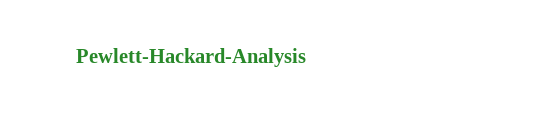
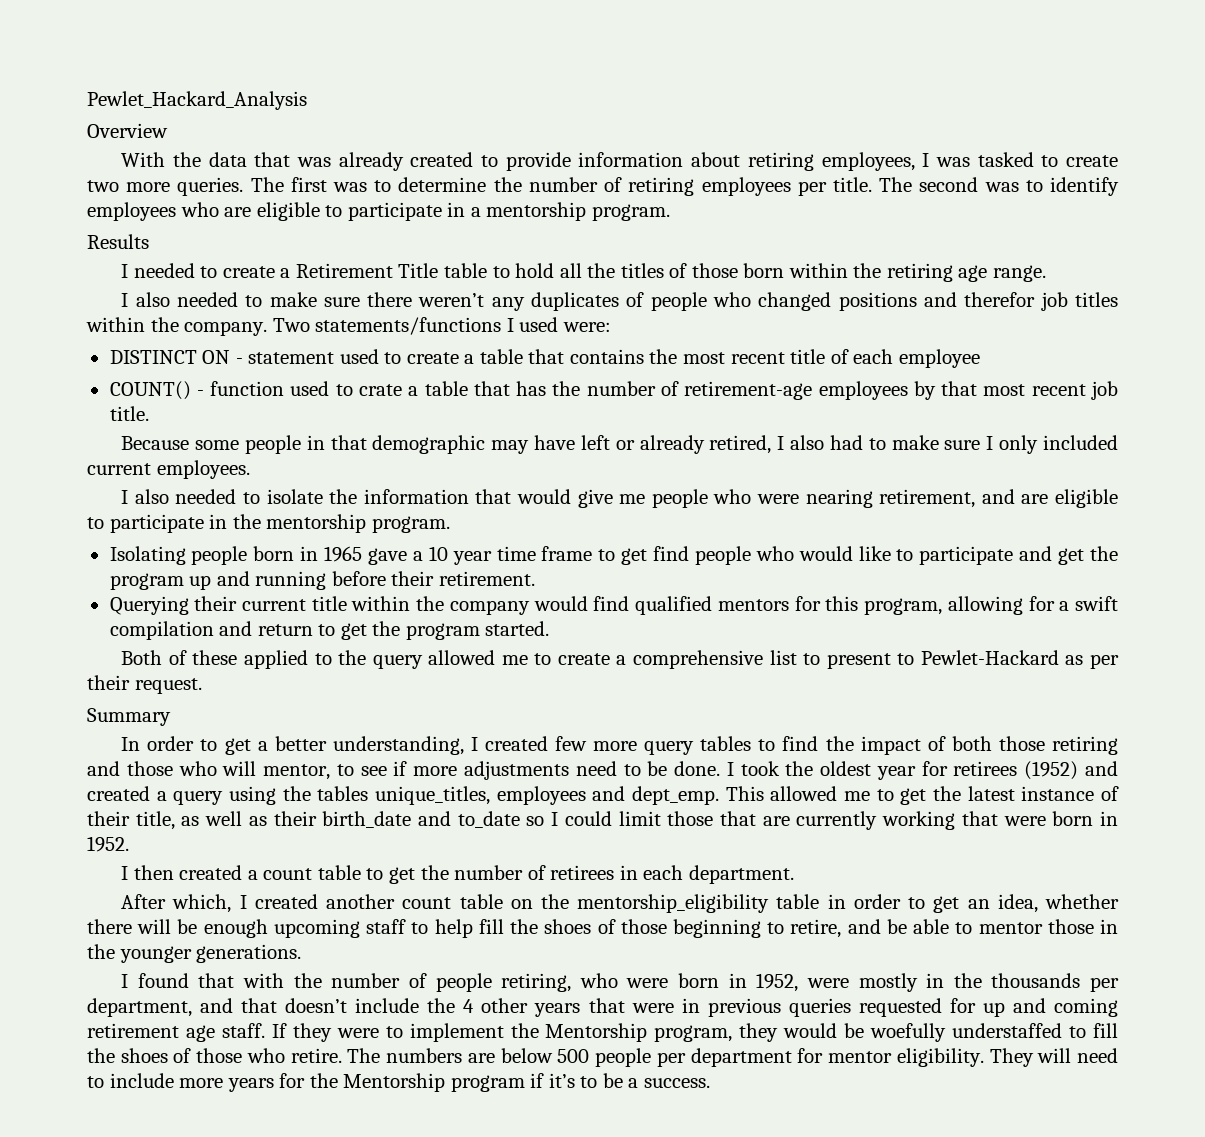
[76,48,306,67] Pewlett-Hackard-Analysis -> [87,91,307,110] [87,123,168,138] [121,152,1119,171] [87,177,1119,196] [87,202,670,221] [87,234,149,249] [121,263,1046,282] [121,292,1119,311] [86,317,611,336] [109,349,980,368] [109,381,1119,400] [109,406,149,421] [121,435,1118,454] [87,460,250,479] [121,489,1118,508] [87,514,450,533] [109,546,1118,565] [109,571,535,590] [109,596,1119,615] [109,621,550,640] [121,650,1119,669] [87,675,202,694] [87,708,171,726] [121,736,1118,755] [87,761,1118,780] [87,786,1119,805] [87,811,1118,830] [87,836,129,852] [121,865,794,884] [121,894,1120,913] [87,919,1119,938] [87,944,302,963] [121,973,1119,992] [87,998,1118,1017] [87,1023,1119,1042] [87,1048,1118,1067] [87,1073,710,1092] Pewlet_Hackard_Analysis // Overview // With the data that was already created to provide information about retiring employees, I was tasked to create two more queries. The first was to determine the number of retiring employees per title. The second was to identify employees who are eligible to participate in a mentorship program. // Results // I needed to create a Retirement Title table to hold all the titles of those born within the retiring age range. // I also needed to make sure there weren’t any duplicates of people who changed positions and therefor job titles within the company. Two statements/functions I used were: // DISTINCT ON - statement used to create a table that contains the most recent title of each employee // COUNT() - function used to crate a table that has the number of retirement-age employees by that most recent job title. // Because some people in that demographic may have left or already retired, I also had to make sure I only included current employees. // I also needed to isolate the information that would give me people who were nearing retirement, and are eligible to participate in the mentorship program. // Isolating people born in 1965 gave a 10 year time frame to get find people who would like to participate and get the program up and running before their retirement. // Querying their current title within the company would find qualified mentors for this program, allowing for a swift compilation and return to get the program started. // Both of these applied to the query allowed me to create a comprehensive list to present to Pewlet-Hackard as per their request. // Summary // In order to get a better understanding, I created few more query tables to find the impact of both those retiring and those who will mentor, to see if more adjustments need to be done. I took the oldest year for retirees (1952) and created a query using the tables unique_titles, employees and dept_emp. This allowed me to get the latest instance of their title, as well as their birth_date and to_date so I could limit those that are currently working that were born in 1952. // I then created a count table to get the number of retirees in each department. // After which, I created another count table on the mentorship_eligibility table in order to get an idea, whether there will be enough upcoming staff to help fill the shoes of those beginning to retire, and be able to mentor those in the younger generations. // I found that with the number of people retiring, who were born in 1952, were mostly in the thousands per department, and that doesn’t include the 4 other years that were in previous queries requested for up and coming retirement age staff. If they were to implement the Mentorship program, they would be woefully understaffed to fill the shoes of those who retire. The numbers are below 500 people per department for mentor eligibility. They will need to include more years for the Mentorship program if it’s to be a success.

